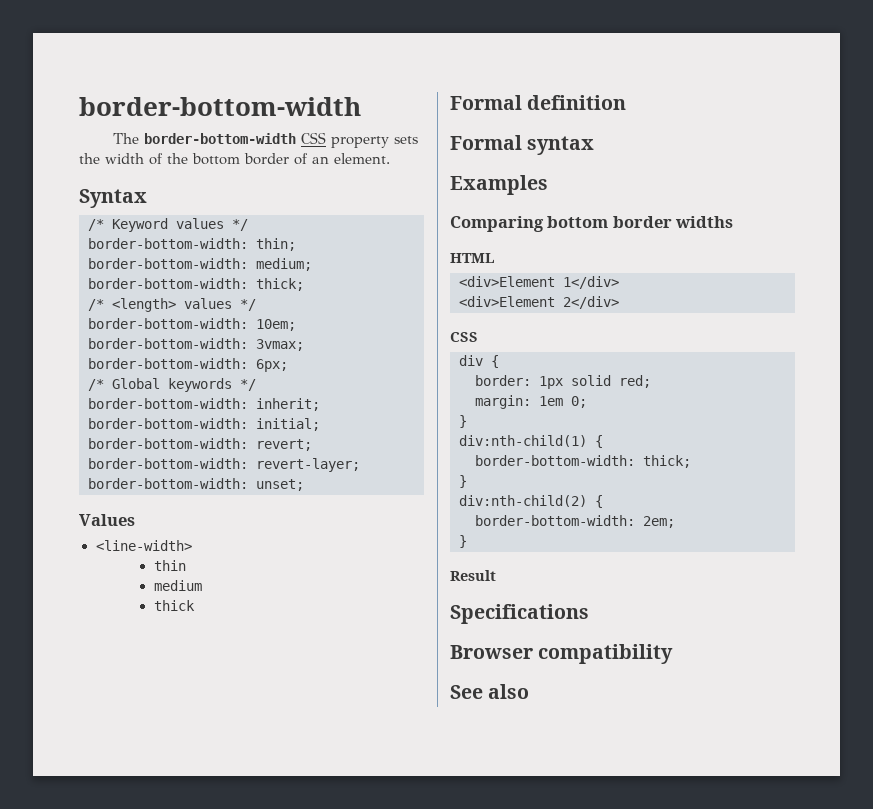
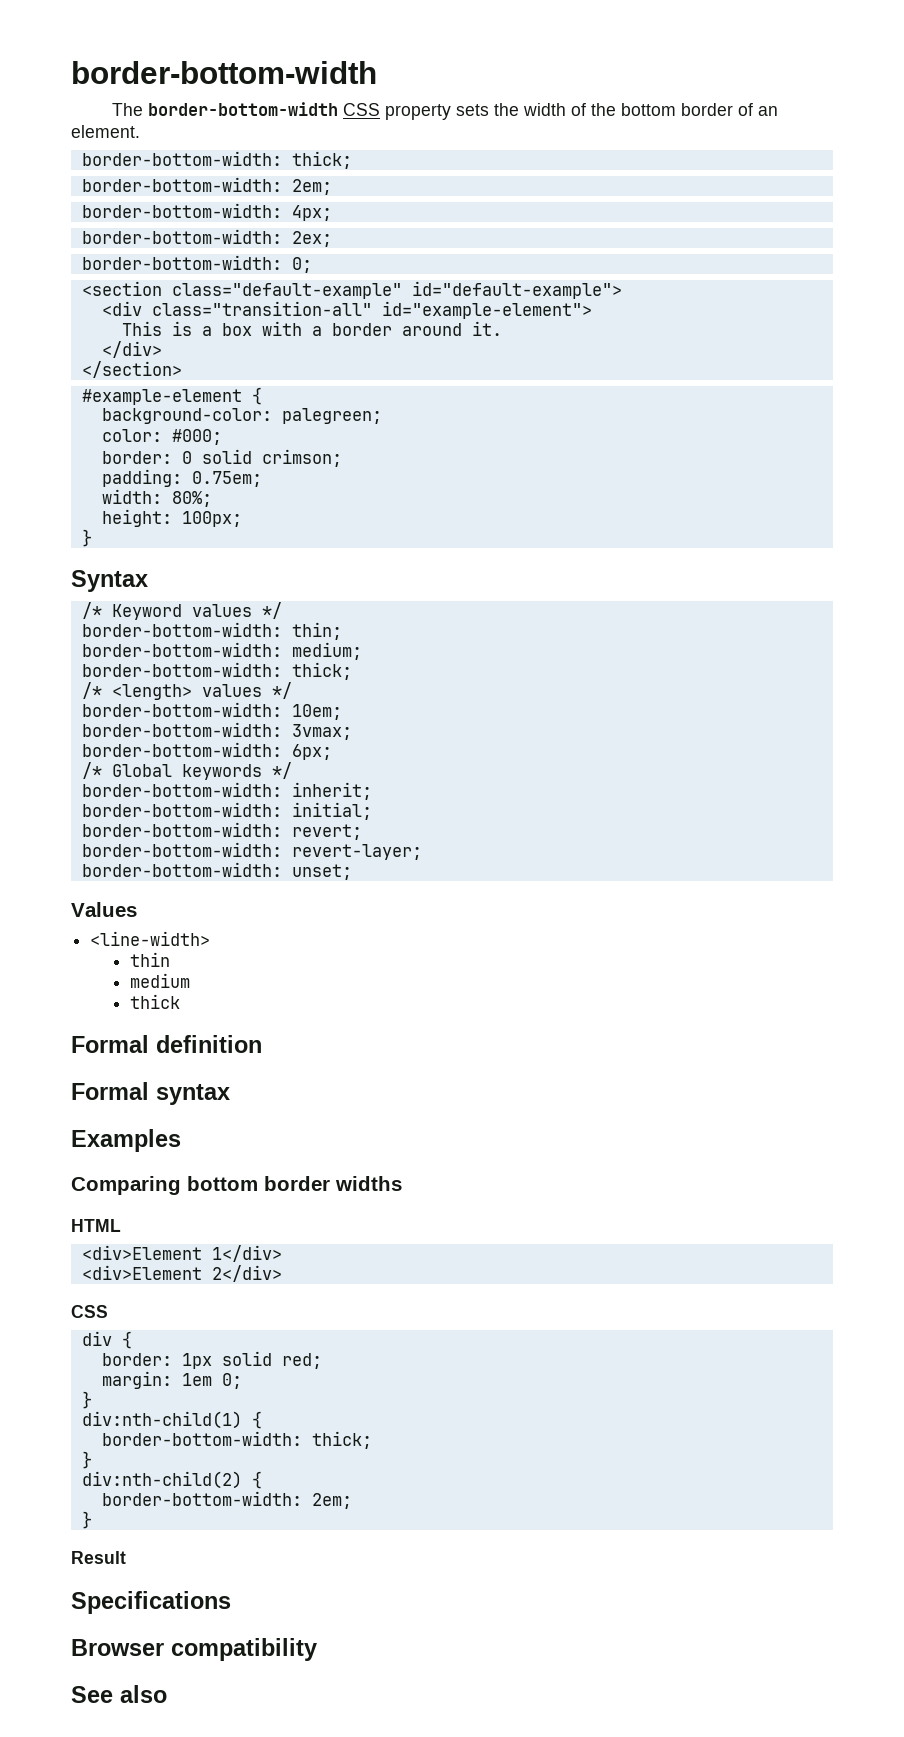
(390, 158) none -> [81,151,352,169] [81,177,332,195] [81,203,332,221] [81,229,332,247] [81,255,312,273] [81,281,622,299] [101,301,592,319] [121,321,502,336] [101,341,162,358] [81,361,182,378] [81,387,262,405] [101,408,382,424] [101,429,222,445] [101,449,342,467] [101,469,262,487] [101,489,212,507] [101,509,242,527] [81,529,92,547] // border-bottom-width: thick; // border-bottom-width: 2em; // border-bottom-width: 4px; // border-bottom-width: 2ex; // border-bottom-width: 0; // <section class="default-example" id="default-example"> // <div class="transition-all" id="example-element"> // This is a box with a border around it. // </div> // </section> // #example-element { // background-color: palegreen; // color: #000; // border: 0 solid crimson; // padding: 0.75em; // width: 80%; // height: 100px; // }

